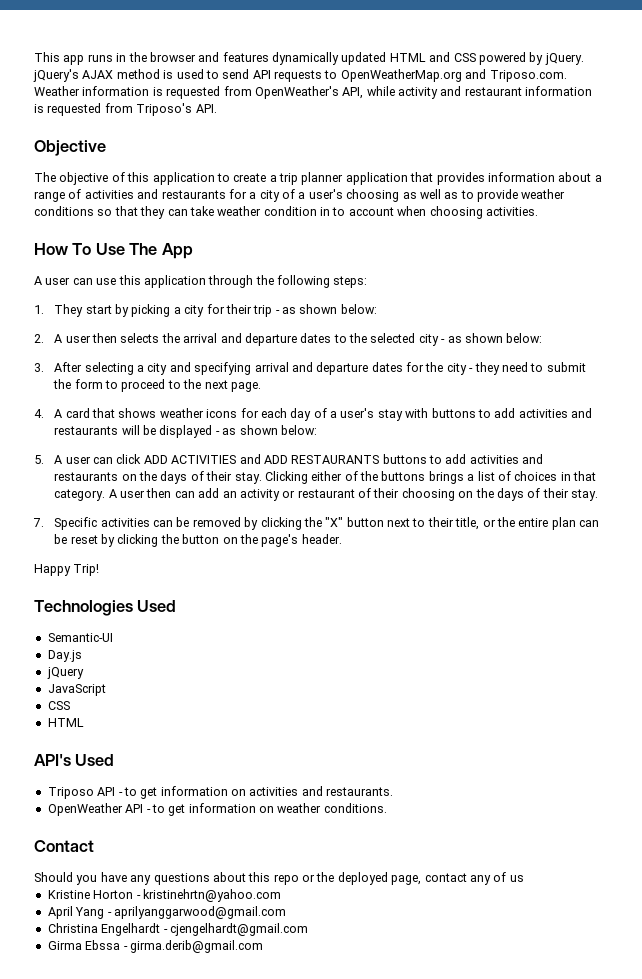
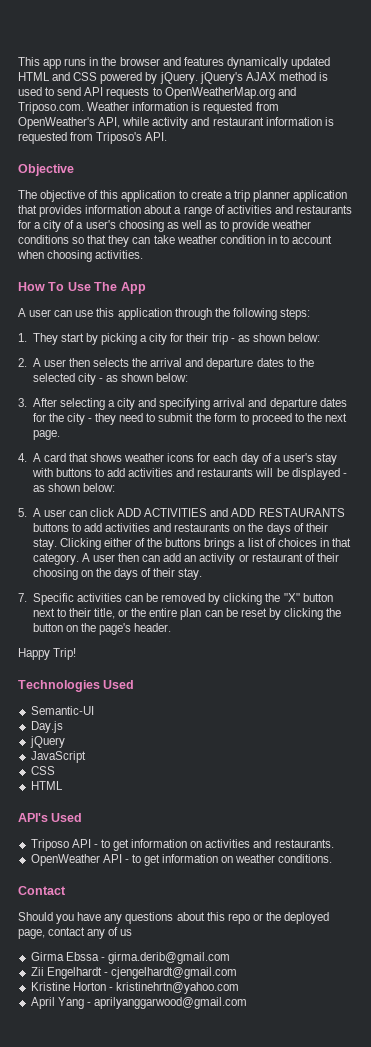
(524, 878) none -> [30,952,230,964] [30,967,237,979] // Girma Ebssa - girma.derib@gmail.com // Zii Engelhardt - cjengelhardt@gmail.com
[47,923,308,936] [47,940,263,953] // Christina Engelhardt - cjengelhardt@gmail.com // Girma Ebssa - girma.derib@gmail.com -> (247, 1003) none

